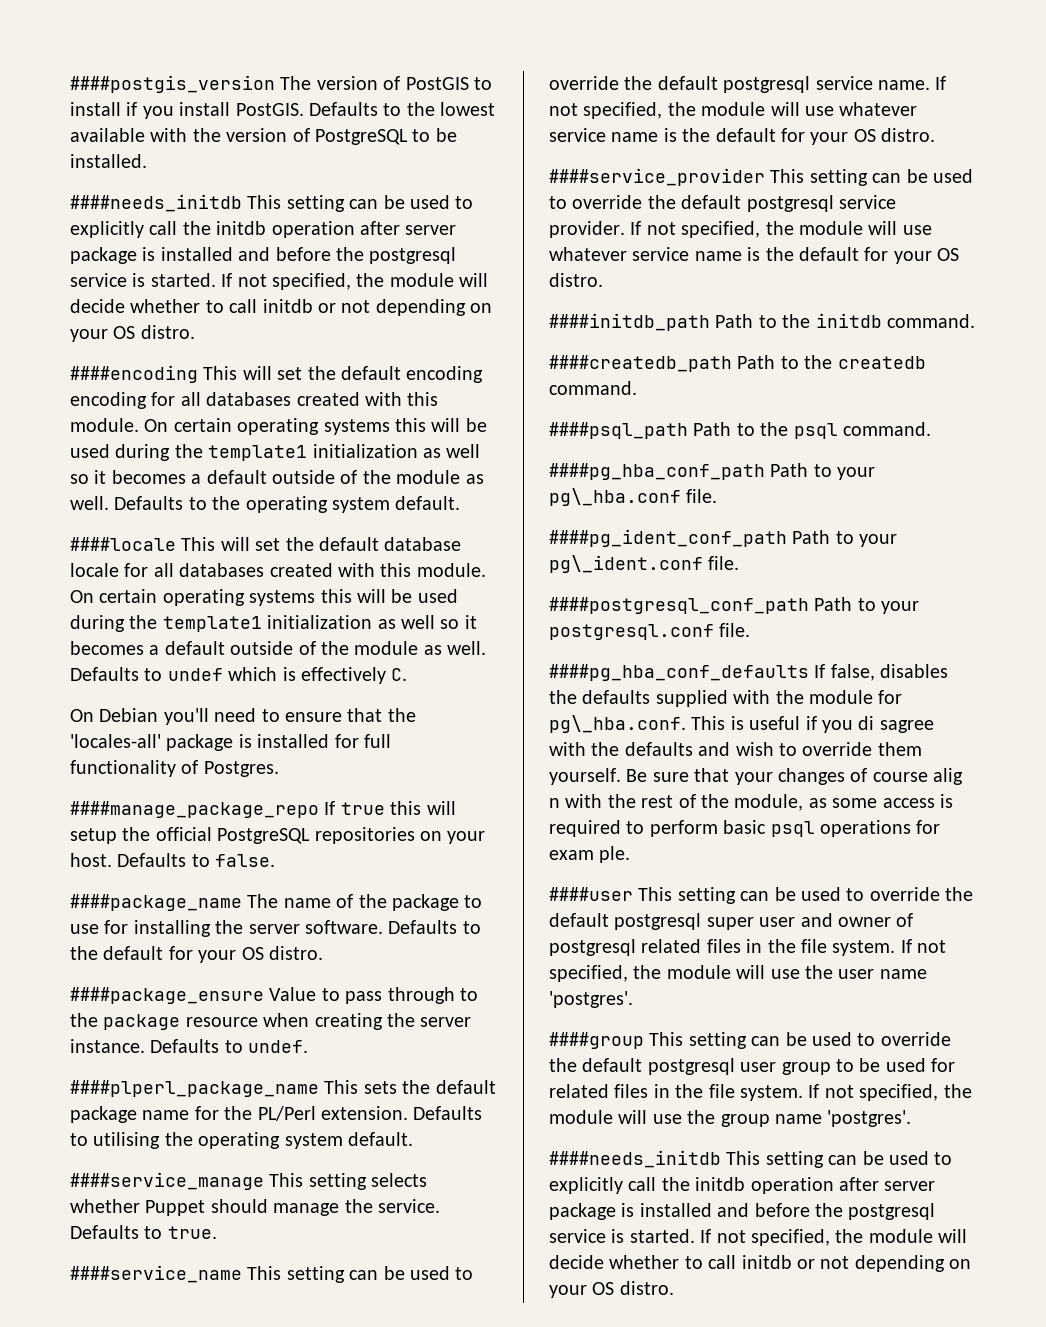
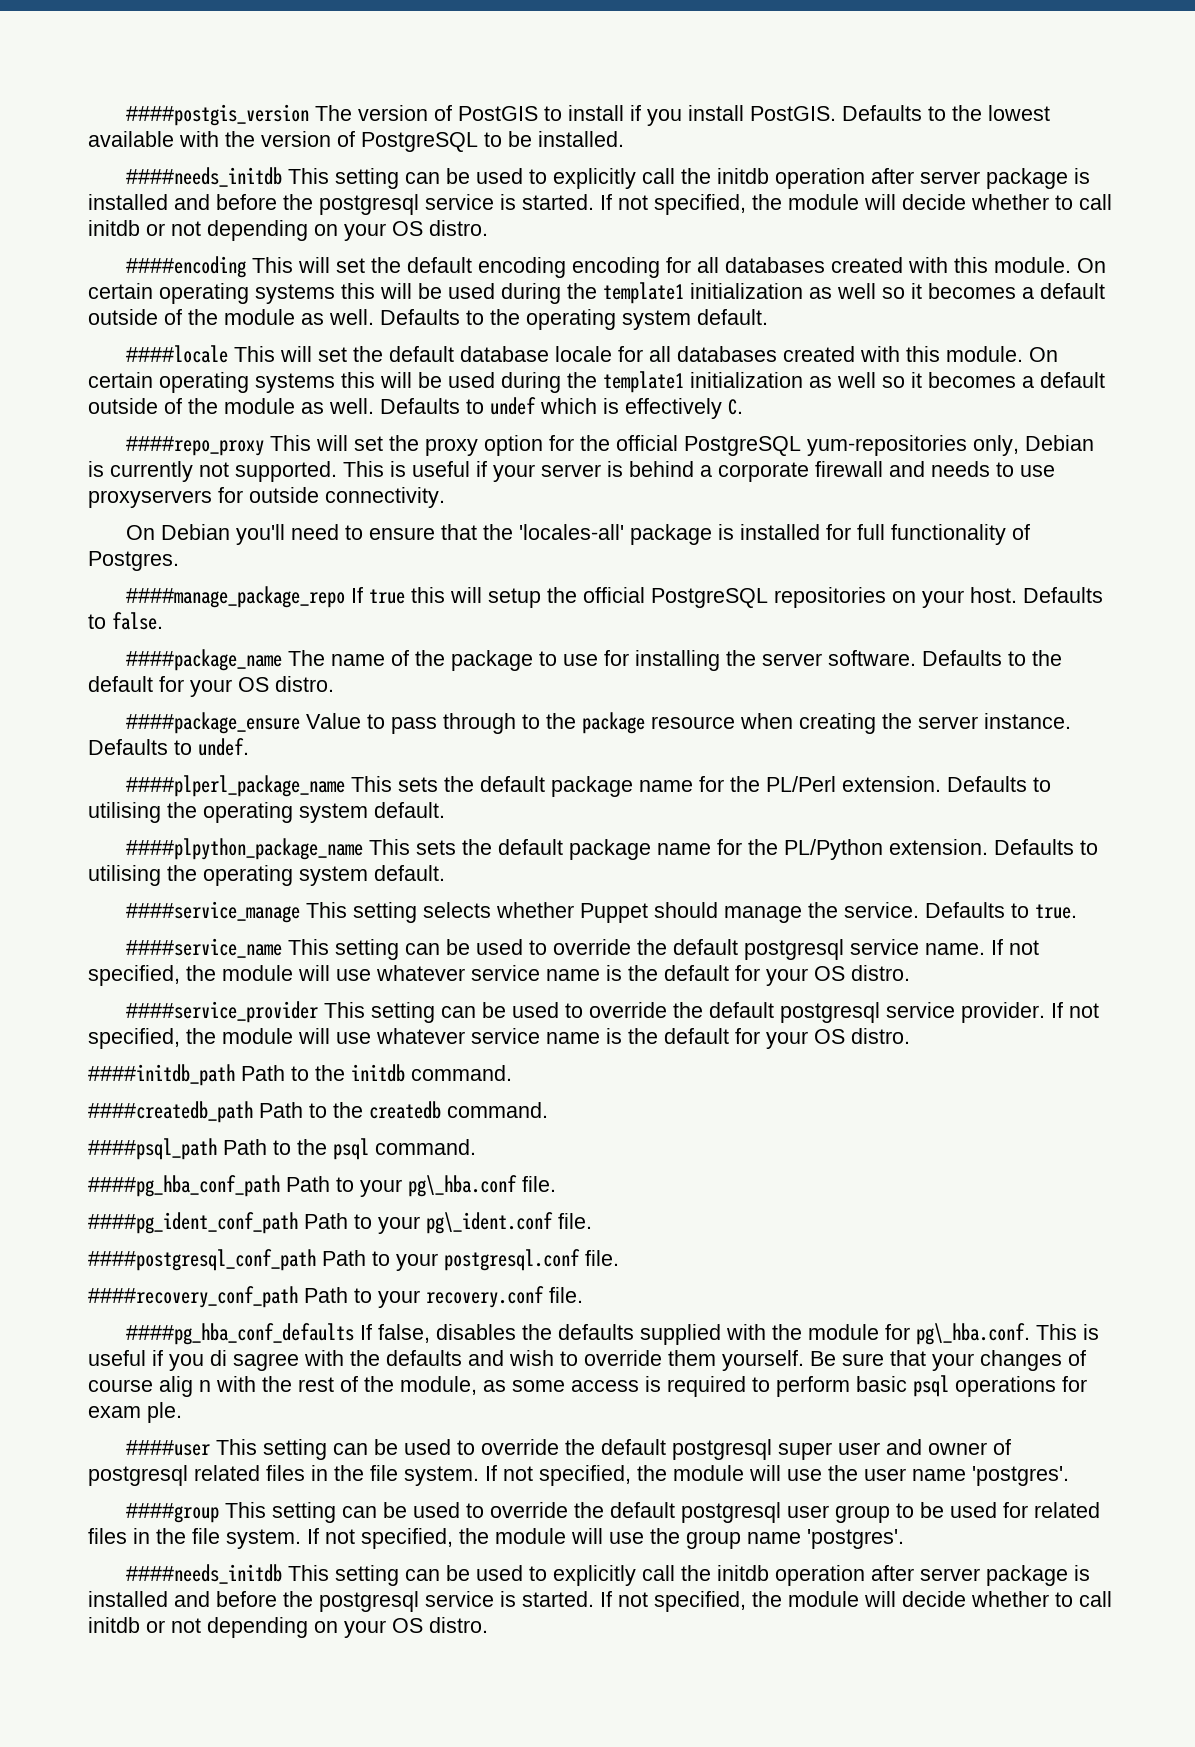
(408, 674) none -> [125,435,1094,456] [88,461,1055,482] [88,487,445,508] // ####repo_proxy This will set the proxy option for the official PostgreSQL yum-repositories only, Debian is currently not supported. This is useful if your server is behind a corporate firewall and needs to use proxyservers for outside connectivity.
(413, 1139) none -> [125,838,1098,860] [88,865,445,886] // ####plpython_package_name This sets the default package name for the PL/Python extension. Defaults to utilising the operating system default.
(751, 630) none -> [88,1286,583,1308] // ####recovery_conf_path Path to your recovery.conf file.

